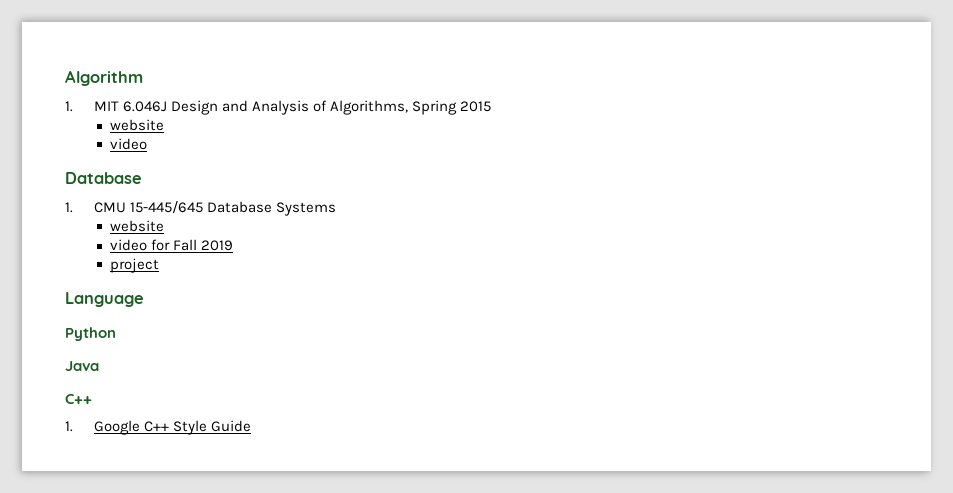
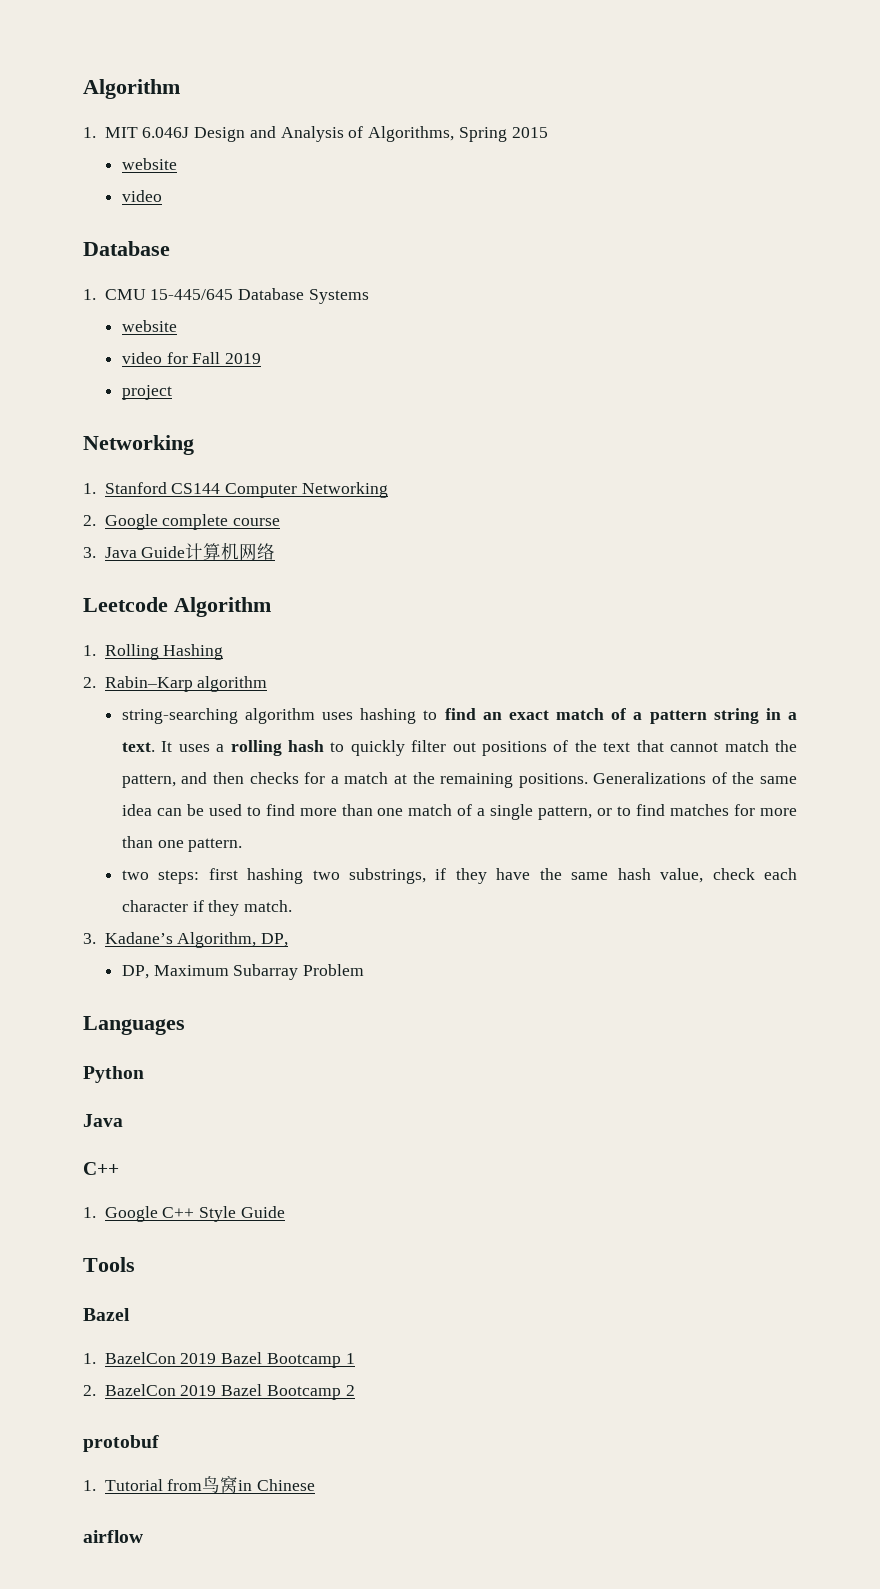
[65,292,144,307] Language -> [83,435,194,455] [83,482,388,498] [83,514,281,530] [83,542,276,561] [83,597,271,617] [83,644,224,660] [83,676,268,692] [121,708,797,724] [121,740,797,756] [121,772,798,788] [121,804,797,820] [121,836,243,852] [121,868,797,884] [121,900,293,916] [83,932,289,948] [121,964,365,980] [83,1016,185,1035] Networking // 1. Stanford CS144 Computer Networking // 2. Google complete course // 3. Java Guide计算机网络 // Leetcode Algorithm // 1. Rolling Hashing // 2. Rabin–Karp algorithm // string-searching algorithm uses hashing to find an exact match of a pattern string in a text. It uses a rolling hash to quickly filter out positions of the text that cannot match the pattern, and then checks for a match at the remaining positions. Generalizations of the same idea can be used to find more than one match of a single pattern, or to find matches for more than one pattern. // two steps: first hashing two substrings, if they have the same hash value, check each character if they match. // 3. Kadane’s Algorithm, DP, // DP, Maximum Subarray Problem // Languages
(251, 426) none -> [83,1257,135,1272] [83,1308,130,1321] [83,1352,355,1368] [83,1384,355,1400] [83,1435,159,1452] [83,1476,316,1493] [83,1530,143,1543] // Tools // Bazel // 1. BazelCon 2019 Bazel Bootcamp 1 // 2. BazelCon 2019 Bazel Bootcamp 2 // protobuf // 1. Tutorial from鸟窝in Chinese // airflow

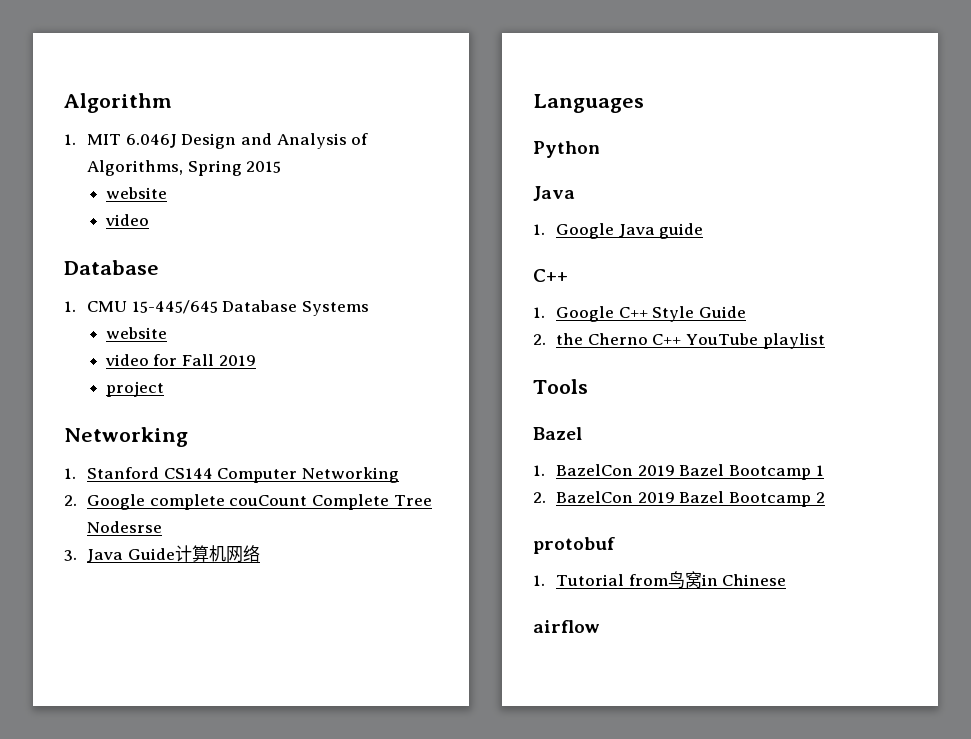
[233,518,281,526] course -> [229,494,432,510] [87,521,163,533] couCount Complete Tree Nodesrse
[83,597,271,617] [83,644,224,660] [83,676,268,692] [121,708,797,724] [121,740,797,756] [121,772,798,788] [121,804,797,820] [121,836,243,852] [121,868,797,884] [121,900,293,916] [83,932,289,948] [121,964,365,980] // Leetcode Algorithm // 1. Rolling Hashing // 2. Rabin–Karp algorithm // string-searching algorithm uses hashing to find an exact match of a pattern string in a text. It uses a rolling hash to quickly filter out positions of the text that cannot match the pattern, and then checks for a match at the remaining positions. Generalizations of the same idea can be used to find more than one match of a single pattern, or to find matches for more than one pattern. // two steps: first hashing two substrings, if they have the same hash value, check each character if they match. // 3. Kadane’s Algorithm, DP, // DP, Maximum Subarray Problem -> (260, 553) none
(123, 1120) none -> [533,223,704,239] // 1. Google Java guide
(285, 1212) none -> [533,333,825,349] // 2. the Cherno C++ YouTube playlist

